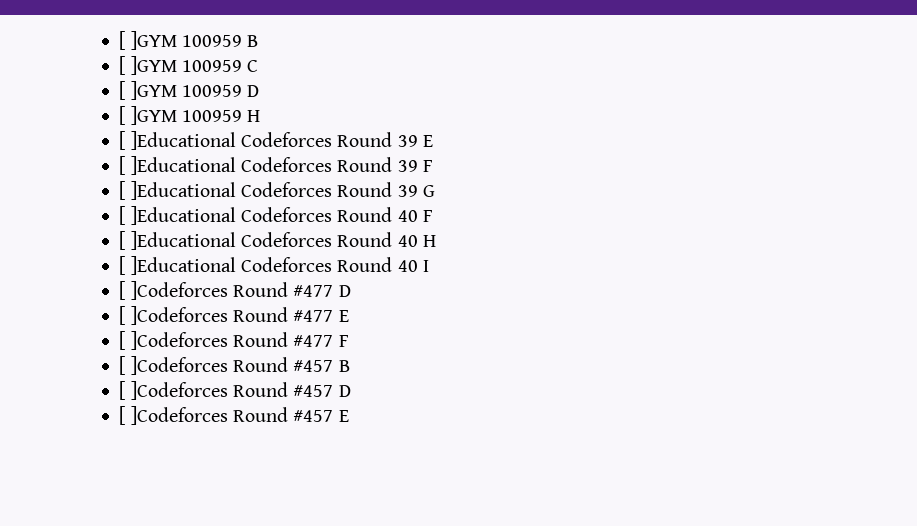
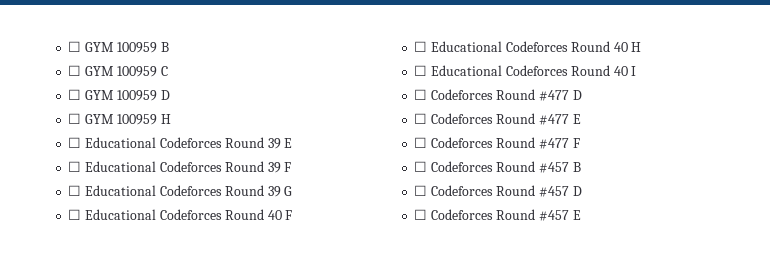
[119,31,177,50] [ ]GYM -> [68,41,115,52] ☐ GYM
[119,56,177,75] [ ]GYM -> [68,65,115,76] ☐ GYM
[119,81,177,100] [ ]GYM -> [68,89,115,100] ☐ GYM
[119,106,177,125] [ ]GYM -> [68,113,115,124] ☐ GYM
[119,131,236,150] [ ]Educational -> [68,137,157,148] ☐ Educational
[119,156,236,175] [ ]Educational -> [68,161,157,172] ☐ Educational
[119,181,236,200] [ ]Educational -> [68,185,157,196] ☐ Educational
[119,206,236,225] [ ]Educational -> [68,209,157,220] ☐ Educational
[119,231,236,250] [ ]Educational -> [414,41,503,52] ☐ Educational
[119,256,236,275] [ ]Educational -> [414,65,503,76] ☐ Educational
[119,281,228,300] [ ]Codeforces -> [414,89,494,100] ☐ Codeforces
[119,306,228,325] [ ]Codeforces -> [414,113,494,124] ☐ Codeforces
[119,331,228,350] [ ]Codeforces -> [414,137,494,148] ☐ Codeforces
[119,356,228,375] [ ]Codeforces -> [414,161,494,172] ☐ Codeforces
[119,381,228,400] [ ]Codeforces -> [414,185,494,196] ☐ Codeforces
[119,406,228,425] [ ]Codeforces -> [414,209,494,220] ☐ Codeforces

